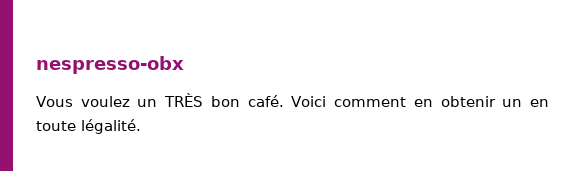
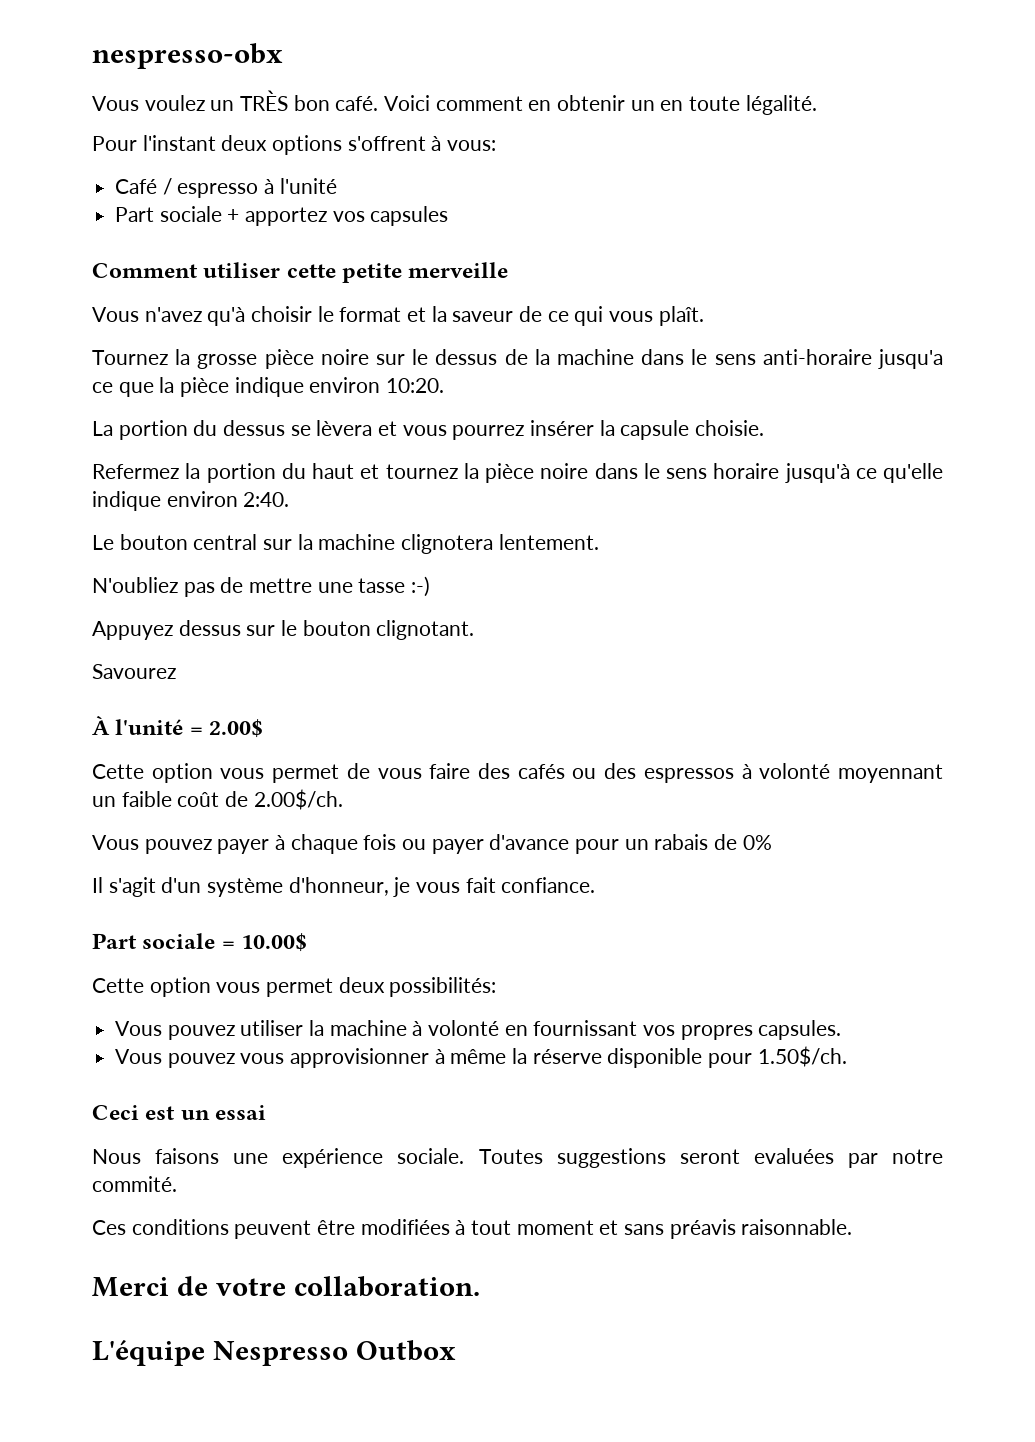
(141, 126) none -> [92,135,497,155] [115,178,337,198] [115,206,449,226] [92,262,509,283] [92,306,704,326] [92,349,944,369] [92,377,445,397] [92,420,765,440] [92,463,943,483] [92,491,290,511] [92,534,599,554] [92,576,431,597] [92,620,475,640] [92,664,176,679] [92,715,264,738] [92,763,943,783] [92,789,343,810] [92,834,772,854] [92,877,596,897] [92,933,308,952] [92,977,497,997] [115,1020,842,1040] [115,1046,847,1068] [92,1105,267,1120] [92,1148,944,1168] [92,1176,177,1192] [92,1219,853,1239] [92,1276,480,1297] [92,1340,456,1366] // Pour l'instant deux options s'offrent à vous: // Café / espresso à l'unité // Part sociale + apportez vos capsules // Comment utiliser cette petite merveille // Vous n'avez qu'à choisir le format et la saveur de ce qui vous plaît. // Tournez la grosse pièce noire sur le dessus de la machine dans le sens anti-horaire jusqu'a ce que la pièce indique environ 10:20. // La portion du dessus se lèvera et vous pourrez insérer la capsule choisie. // Refermez la portion du haut et tournez la pièce noire dans le sens horaire jusqu'à ce qu'elle indique environ 2:40. // Le bouton central sur la machine clignotera lentement. // N'oubliez pas de mettre une tasse :-) // Appuyez dessus sur le bouton clignotant. // Savourez // À l'unité = 2.00$ // Cette option vous permet de vous faire des cafés ou des espressos à volonté moyennant un faible coût de 2.00$/ch. // Vous pouvez payer à chaque fois ou payer d'avance pour un rabais de 0% // Il s'agit d'un système d'honneur, je vous fait confiance. // Part sociale = 10.00$ // Cette option vous permet deux possibilités: // Vous pouvez utiliser la machine à volonté en fournissant vos propres capsules. // Vous pouvez vous approvisionner à même la réserve disponible pour 1.50$/ch. // Ceci est un essai // Nous faisons une expérience sociale. Toutes suggestions seront evaluées par notre commité. // Ces conditions peuvent être modifiées à tout moment et sans préavis raisonnable. // Merci de votre collaboration. // L'équipe Nespresso Outbox

